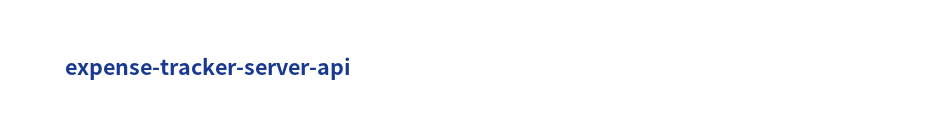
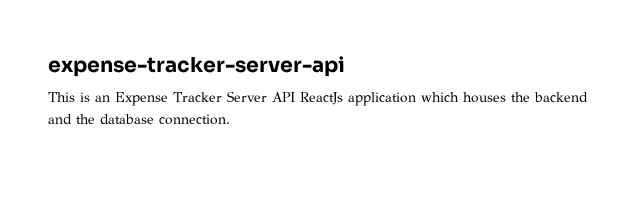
(351, 68) none -> [48,91,588,106] [48,114,230,125] // This is an Expense Tracker Server API ReactJs application which houses the backend and the database connection.

